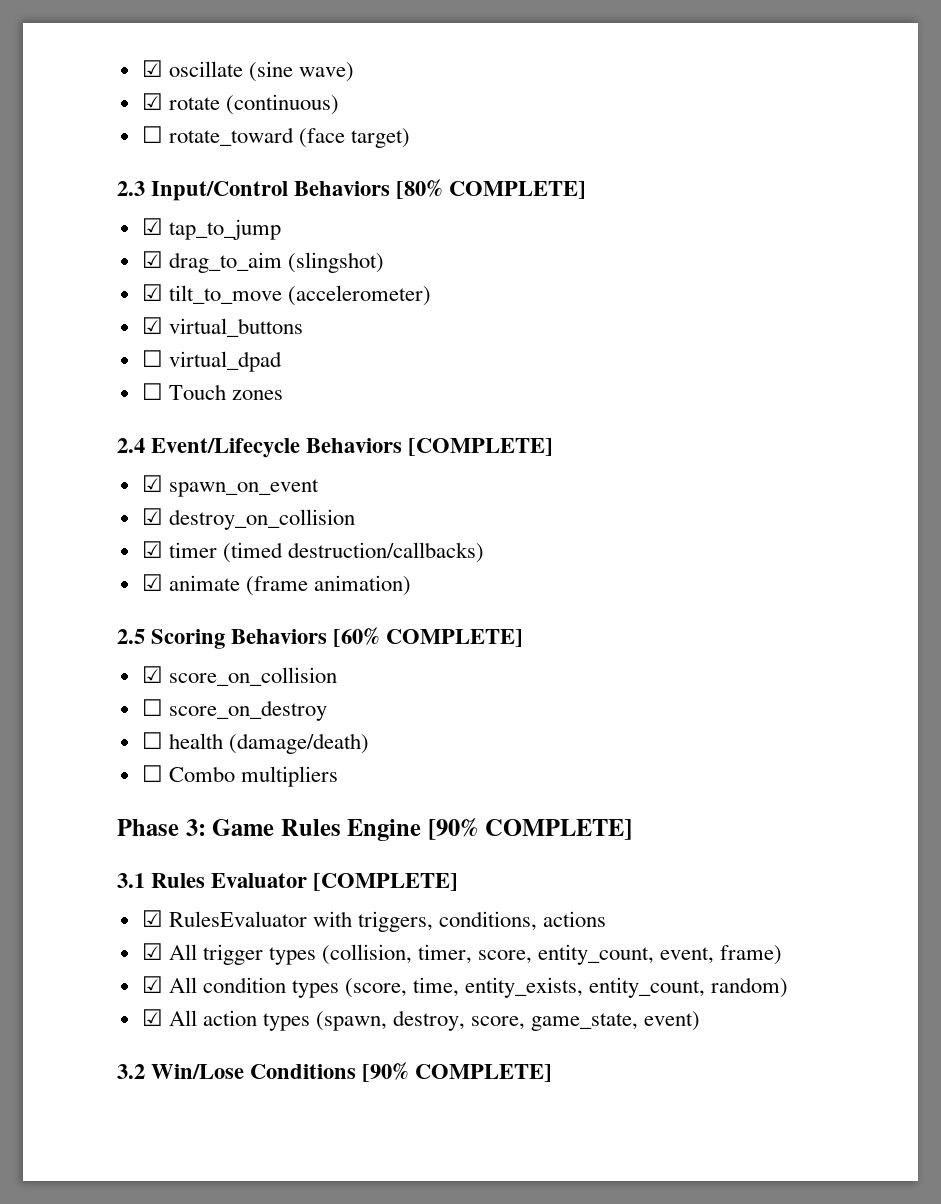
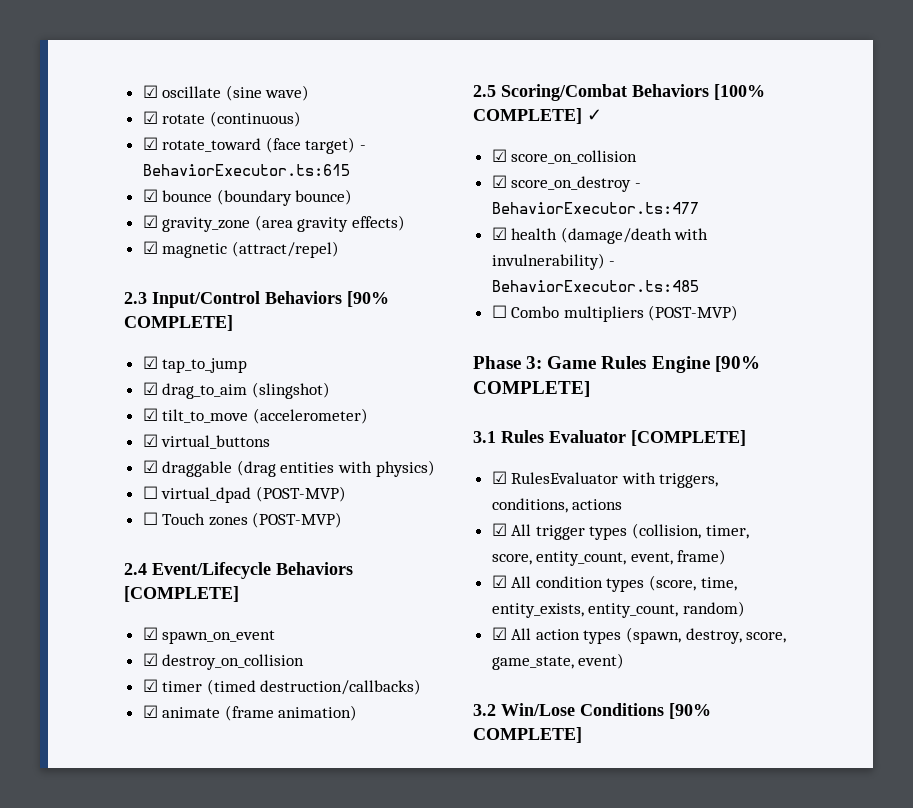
[141,126,163,143] ☐ -> [142,137,158,150] ☑
(410, 138) none -> [360,145,367,150] [142,164,350,176] [142,189,353,206] [142,215,406,232] [142,241,339,258] - BehaviorExecutor.ts:615 // ☑ bounce (boundary bounce) // ☑ gravity_zone (area gravity effects) // ☑ magnetic (attract/repel)
[396,179,444,199] [80% -> [347,291,389,307] [90%
(303, 327) none -> [142,460,435,477] // ☑ draggable (drag entities with physics)
(282, 361) none -> [255,486,346,502] (POST-MVP)
(283, 395) none -> [252,512,343,528] (POST-MVP)
[151,627,524,649] Scoring Behaviors [60% COMPLETE] -> [501,84,765,101] [473,108,602,124] Scoring/Combat Behaviors [100% COMPLETE] ✓
[141,699,163,716] ☐ -> [491,175,507,188] ☑
[141,732,369,754] // ☐ health (damage/death) -> [634,183,641,188] [491,202,699,214] [491,227,709,244] [491,253,616,270] [491,280,699,292] - BehaviorExecutor.ts:477 // ☑ health (damage/death with invulnerability) - BehaviorExecutor.ts:485
(338, 776) none -> [648,305,739,321] (POST-MVP)

